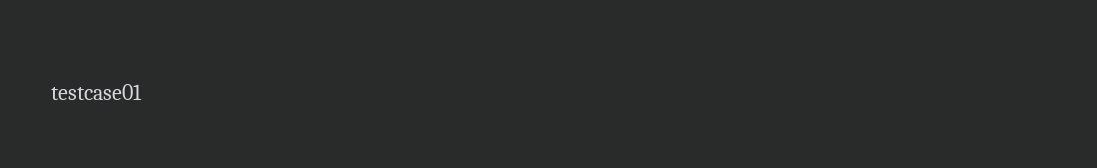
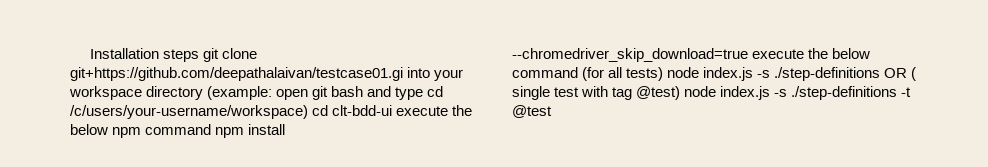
[51,84,142,100] testcase01 -> [89,48,257,62] [70,67,464,81] [69,86,444,100] [70,105,473,119] [70,124,286,138] [512,48,871,62] [512,67,917,81] [512,86,912,100] [512,105,552,118] Installation steps git clone git+https://github.com/deepathalaivan/testcase01.gi into your workspace directory (example: open git bash and type cd /c/users/your-username/workspace) cd clt-bdd-ui execute the below npm command npm install --chromedriver_skip_download=true execute the below command (for all tests) node index.js -s ./step-definitions OR ( single test with tag @test) node index.js -s ./step-definitions -t @test

